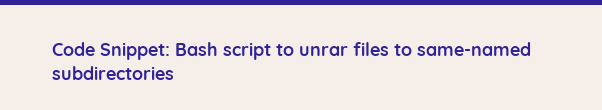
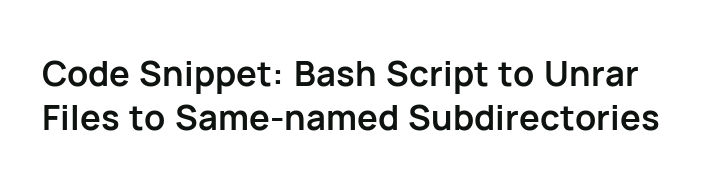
[223,42,531,60] [52,66,174,80] script to unrar files to same-named subdirectories -> [385,60,639,94] [42,104,660,131] Script to Unrar Files to Same-named Subdirectories

